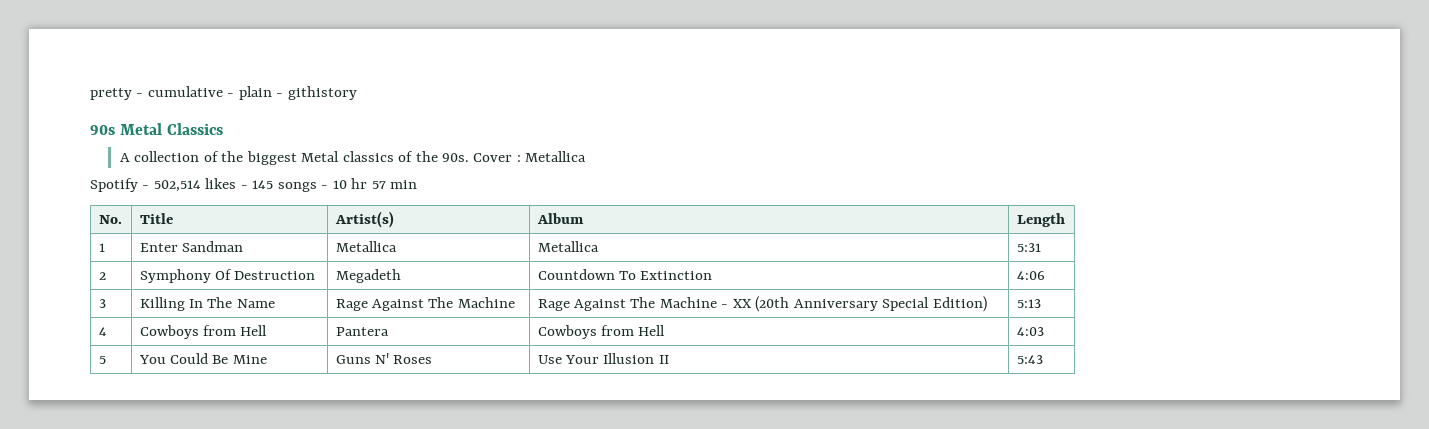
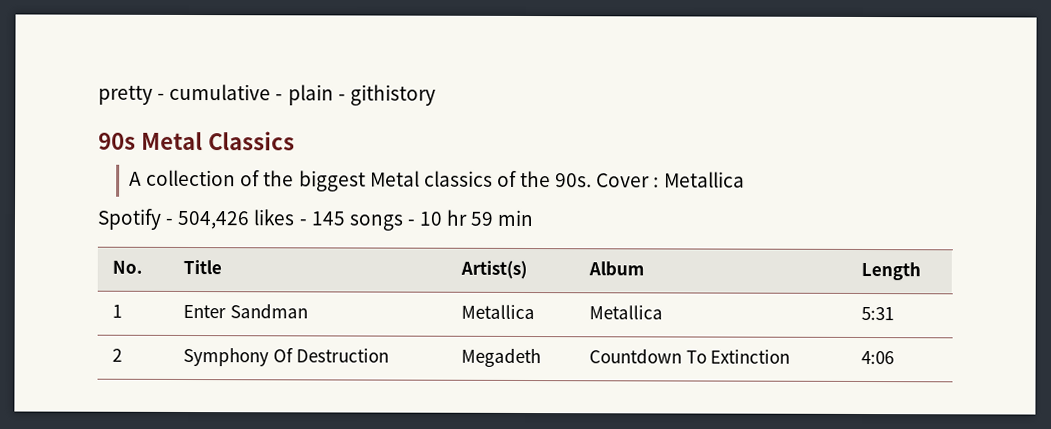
[153,180,201,192] 502,514 -> [177,210,251,230] 504,426
[371,181,386,189] 57 -> [470,211,495,226] 59
[98,299,106,308] [139,297,275,311] [335,297,515,311] [537,296,987,312] [1016,299,1041,308] [98,327,107,336] [139,325,268,339] [335,327,389,336] [537,325,666,339] [1016,327,1044,336] [98,356,106,364] [138,353,267,364] [335,353,433,364] [537,353,669,364] [1016,355,1043,364] // 3 | Killing In The Name | Rage Against The Machine | Rage Against The Machine - XX (20th Anniversary Special Edition) | 5:13 // 4 | Cowboys from Hell | Pantera | Cowboys from Hell | 4:03 // 5 | You Could Be Mine | Guns N' Roses | Use Your Illusion II | 5:43 -> (895, 357) none

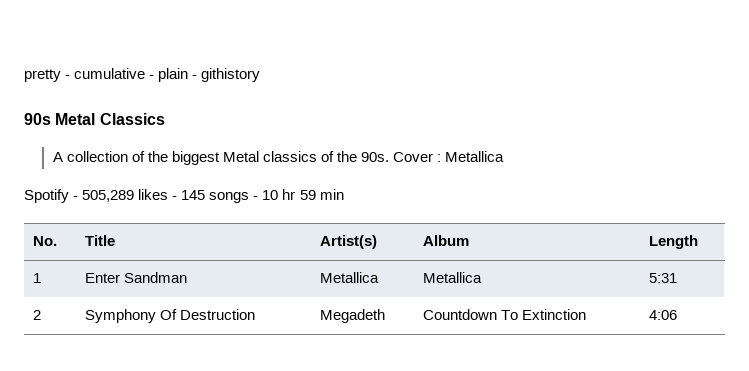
[177,210,251,230] 504,426 -> [82,190,135,202] 505,289

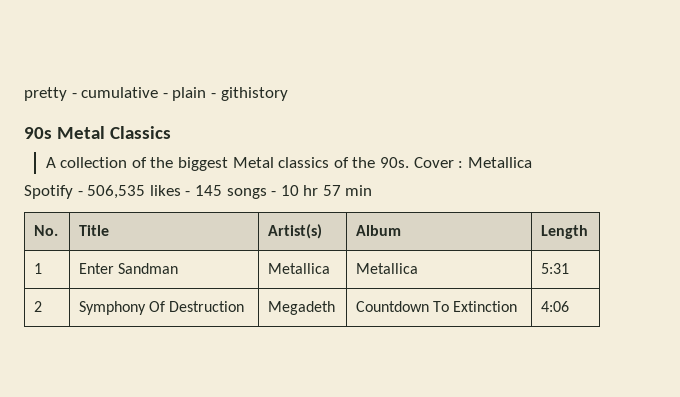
[82,190,135,202] 505,289 -> [87,185,146,199] 506,535
[299,190,316,200] 59 -> [322,185,341,196] 57

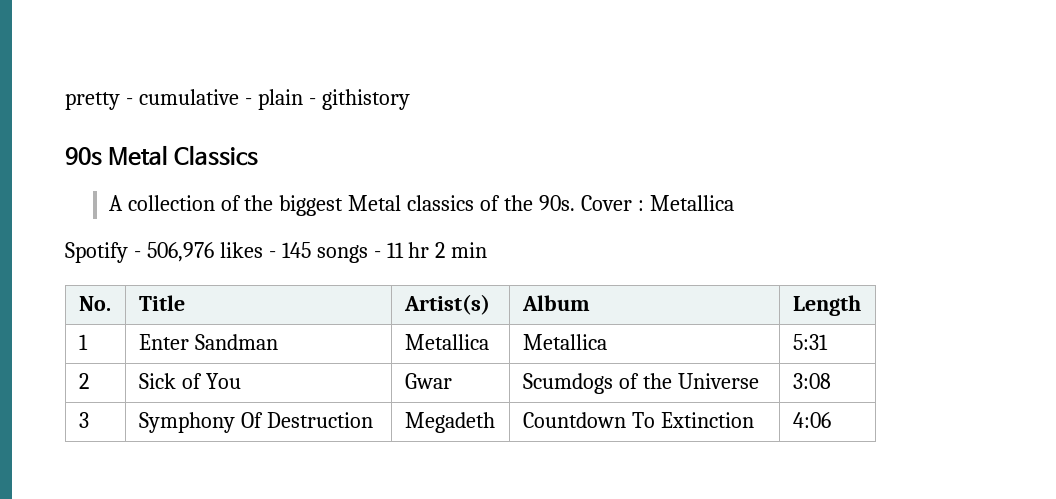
[87,185,146,199] 506,535 -> [146,242,214,262] 506,976
[280,185,341,196] 10 hr 57 -> [386,242,446,258] 11 hr 2
(43, 306) none -> [138,373,241,389] [404,373,452,389] [522,373,759,394] [792,373,831,389] [78,412,89,428] | Sick of You | Gwar | Scumdogs of the Universe | 3:08 // 3

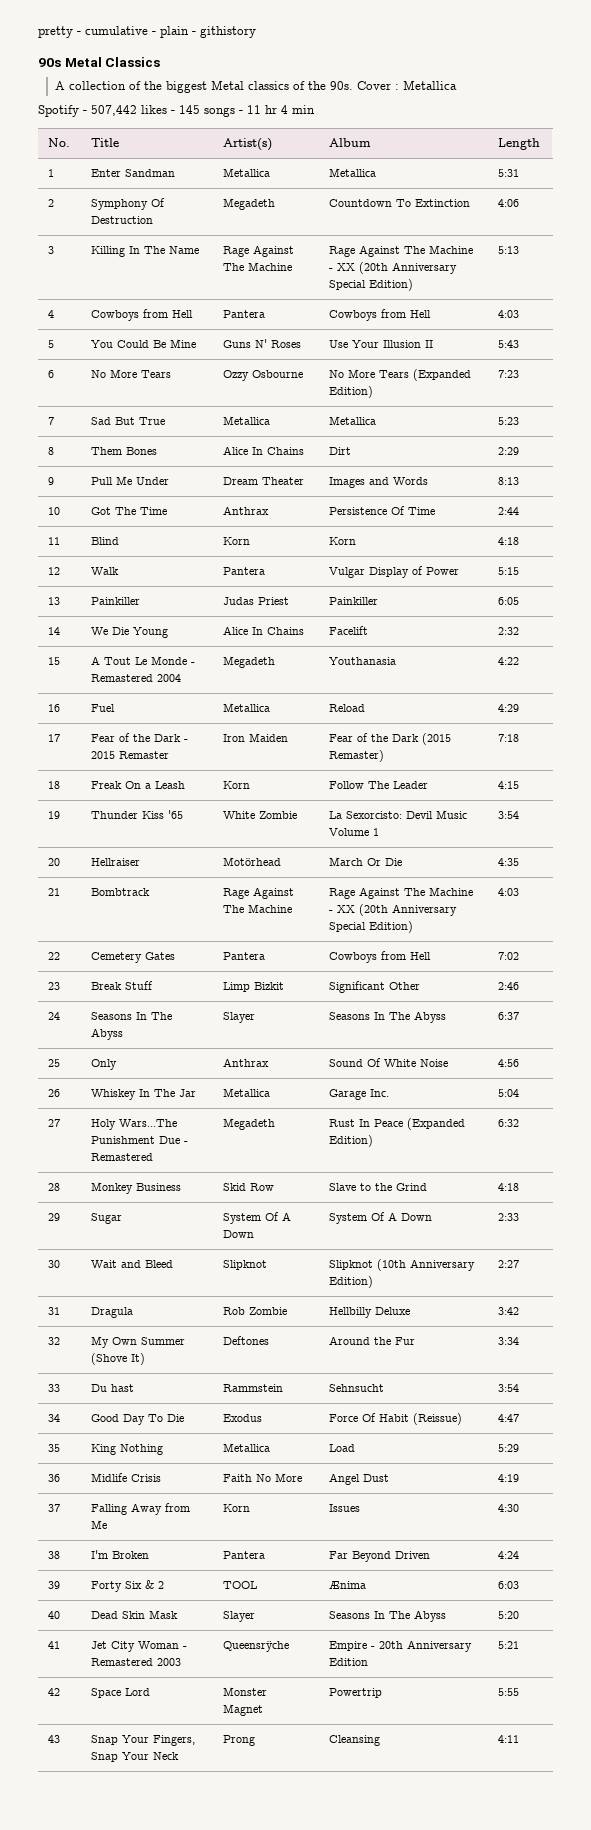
[146,242,214,262] 506,976 -> [91,105,137,116] 507,442
[435,242,446,258] 2 -> [281,105,288,114] 4
[138,373,241,389] [404,373,452,389] [522,373,759,394] [792,373,831,389] [78,412,89,428] | Sick of You | Gwar | Scumdogs of the Universe | 3:08 // 3 -> (55, 203) none
(831, 420) none -> [48,246,55,254] [91,246,200,257] [223,245,295,257] [223,262,293,271] [329,245,474,257] [329,262,458,274] [329,279,414,291] [498,246,520,254] [48,310,55,318] [91,309,194,321] [223,310,266,318] [329,309,432,321] [498,310,520,318] [48,340,55,348] [91,339,197,348] [223,339,302,348] [329,340,434,348] [498,340,520,348] [48,370,55,378] [91,369,172,378] [223,370,304,381] [329,369,472,381] [329,386,374,398] [498,370,520,378] [48,417,55,425] [91,417,166,425] [223,416,271,425] [329,416,377,425] [498,417,520,425] [48,447,55,455] [91,447,158,455] [223,446,305,455] [329,447,352,455] [498,447,520,455] [48,477,55,485] [91,476,170,485] [223,477,305,485] [329,477,429,488] [498,477,520,485] [48,507,61,515] [91,507,168,515] [223,506,270,515] [329,506,436,515] [498,507,520,515] [48,537,61,545] [91,537,120,545] [223,537,251,545] [329,537,357,545] [498,537,520,545] [48,567,61,575] [91,567,120,575] [223,567,266,575] [329,566,460,578] [498,567,520,575] [48,597,61,605] [91,597,141,605] [223,597,290,605] [329,597,379,605] [498,597,520,605] [48,627,61,635] [91,627,169,638] [223,626,305,635] [329,626,369,635] [498,627,520,635] [48,657,61,665] [91,656,196,665] [91,674,182,682] [223,656,276,668] [329,657,397,665] [498,657,520,665] [48,704,61,712] [91,704,116,712] [223,703,271,712] [329,704,366,712] [498,704,520,712] [48,734,61,742] [91,733,189,742] [91,751,170,759] [223,733,289,742] [329,733,452,745] [329,750,385,762] [498,734,520,742] [48,781,61,789] [91,781,186,789] [223,781,251,789] [329,781,429,789] [498,781,520,789] [48,811,61,819] [91,810,184,819] [223,811,298,819] [329,810,468,819] [329,828,380,836] [498,811,520,819] [48,858,61,866] [91,858,141,866] [223,857,282,866] [329,857,403,866] [498,858,520,866] [48,888,61,896] [91,888,151,896] [223,887,295,899] [223,904,293,913] [329,887,474,899] [329,904,458,916] [329,921,414,933] [498,888,520,896] [48,952,61,960] [91,952,176,963] [223,952,266,960] [329,951,432,963] [498,952,520,960] [48,982,61,990] [91,981,154,990] [223,982,285,992] [329,981,421,993] [498,982,520,990] [48,1012,61,1020] [91,1012,173,1020] [91,1028,124,1040] [223,1012,256,1023] [329,1011,447,1023] [498,1012,520,1020] [48,1059,61,1067] [91,1059,118,1070] [223,1058,270,1067] [329,1058,449,1067] [498,1059,520,1067] [48,1089,61,1097] [91,1089,197,1100] [223,1088,271,1097] [329,1089,390,1100] [498,1089,520,1097] [48,1119,61,1127] [91,1119,178,1130] [91,1136,189,1144] [91,1153,154,1161] [223,1118,276,1130] [329,1118,466,1130] [329,1135,374,1147] [498,1119,520,1127] [48,1183,61,1191] [91,1182,182,1194] [223,1183,275,1191] [329,1183,428,1191] [498,1183,520,1191] [48,1213,61,1221] [91,1213,123,1224] [223,1212,292,1224] [223,1230,255,1238] [329,1212,433,1224] [498,1213,520,1221] [48,1260,61,1268] [91,1260,174,1268] [223,1260,268,1270] [329,1259,476,1271] [329,1276,374,1288] [498,1260,520,1268] [48,1307,61,1315] [91,1307,134,1318] [223,1307,288,1315] [329,1307,411,1318] [498,1307,520,1315] [48,1337,61,1345] [91,1336,186,1348] [91,1353,146,1365] [223,1336,270,1345] [329,1336,416,1345] [498,1337,520,1345] [48,1384,61,1392] [91,1384,135,1392] [223,1384,284,1392] [329,1384,385,1392] [498,1384,520,1392] [48,1414,61,1422] [91,1414,185,1425] [223,1414,263,1422] [329,1413,463,1425] [498,1414,520,1422] [48,1444,61,1452] [91,1444,164,1455] [223,1443,271,1452] [329,1444,356,1452] [498,1444,520,1452] [48,1474,61,1482] [91,1473,162,1482] [223,1473,303,1482] [329,1473,390,1485] [498,1474,520,1482] [48,1504,61,1512] [91,1503,191,1515] [91,1520,108,1529] [223,1504,251,1512] [329,1504,361,1512] [498,1504,520,1512] [48,1551,61,1559] [91,1550,150,1559] [223,1551,266,1559] [329,1551,431,1562] [498,1551,520,1559] [48,1581,61,1589] [91,1580,165,1592] [223,1581,258,1589] [329,1581,367,1589] [498,1581,520,1589] [48,1611,61,1619] [91,1610,179,1619] [223,1611,256,1622] [329,1610,447,1622] [498,1611,520,1619] [48,1641,61,1649] [91,1641,188,1652] [91,1658,182,1666] [223,1641,290,1652] [329,1640,473,1652] [329,1658,369,1666] [498,1641,520,1649] [48,1688,61,1696] [91,1688,151,1698] [223,1687,268,1696] [223,1704,264,1716] [329,1688,383,1698] [498,1688,520,1696] [48,1735,61,1743] [91,1735,196,1746] [91,1752,180,1762] [223,1735,256,1746] [329,1735,381,1746] [498,1735,520,1743] // 3 | Killing In The Name | Rage Against The Machine | Rage Against The Machine - XX (20th Anniversary Special Edition) | 5:13 // 4 | Cowboys from Hell | Pantera | Cowboys from Hell | 4:03 // 5 | You Could Be Mine | Guns N' Roses | Use Your Illusion II | 5:43 // 6 | No More Tears | Ozzy Osbourne | No More Tears (Expanded Edition) | 7:23 // 7 | Sad But True | Metallica | Metallica | 5:23 // 8 | Them Bones | Alice In Chains | Dirt | 2:29 // 9 | Pull Me Under | Dream Theater | Images and Words | 8:13 // 10 | Got The Time | Anthrax | Persistence Of Time | 2:44 // 11 | Blind | Korn | Korn | 4:18 // 12 | Walk | Pantera | Vulgar Display of Power | 5:15 // 13 | Painkiller | Judas Priest | Painkiller | 6:05 // 14 | We Die Young | Alice In Chains | Facelift | 2:32 // 15 | A Tout Le Monde - Remastered 2004 | Megadeth | Youthanasia | 4:22 // 16 | Fuel | Metallica | Reload | 4:29 // 17 | Fear of the Dark - 2015 Remaster | Iron Maiden | Fear of the Dark (2015 Remaster) | 7:18 // 18 | Freak On a Leash | Korn | Follow The Leader | 4:15 // 19 | Thunder Kiss '65 | White Zombie | La Sexorcisto: Devil Music Volume 1 | 3:54 // 20 | Hellraiser | Motörhead | March Or Die | 4:35 // 21 | Bombtrack | Rage Against The Machine | Rage Against The Machine - XX (20th Anniversary Special Edition) | 4:03 // 22 | Cemetery Gates | Pantera | Cowboys from Hell | 7:02 // 23 | Break Stuff | Limp Bizkit | Significant Other | 2:46 // 24 | Seasons In The Abyss | Slayer | Seasons In The Abyss | 6:37 // 25 | Only | Anthrax | Sound Of White Noise | 4:56 // 26 | Whiskey In The Jar | Metallica | Garage Inc. | 5:04 // 27 | Holy Wars...The Punishment Due - Remastered | Megadeth | Rust In Peace (Expanded Edition) | 6:32 // 28 | Monkey Business | Skid Row | Slave to the Grind | 4:18 // 29 | Sugar | System Of A Down | System Of A Down | 2:33 // 30 | Wait and Bleed | Slipknot | Slipknot (10th Anniversary Edition) | 2:27 // 31 | Dragula | Rob Zombie | Hellbilly Deluxe | 3:42 // 32 | My Own Summer (Shove It) | Deftones | Around the Fur | 3:34 // 33 | Du hast | Rammstein | Sehnsucht | 3:54 // 34 | Good Day To Die | Exodus | Force Of Habit (Reissue) | 4:47 // 35 | King Nothing | Metallica | Load | 5:29 // 36 | Midlife Crisis | Faith No More | Angel Dust | 4:19 // 37 | Falling Away from Me | Korn | Issues | 4:30 // 38 | I'm Broken | Pantera | Far Beyond Driven | 4:24 // 39 | Forty Six & 2 | TOOL | Ænima | 6:03 // 40 | Dead Skin Mask | Slayer | Seasons In The Abyss | 5:20 // 41 | Jet City Woman - Remastered 2003 | Queensrÿche | Empire - 20th Anniversary Edition | 5:21 // 42 | Space Lord | Monster Magnet | Powertrip | 5:55 // 43 | Snap Your Fingers, Snap Your Neck | Prong | Cleansing | 4:11

